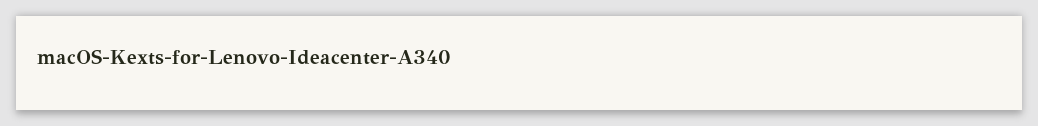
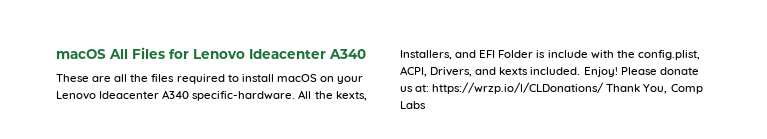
[37,49,451,65] macOS-Kexts-for-Lenovo-Ideacenter-A340 -> [56,47,366,59] [56,74,364,84] [56,90,367,101] [400,50,700,60] [400,66,699,77] [400,82,703,94] [400,101,426,109] macOS All Files for Lenovo Ideacenter A340 // These are all the files required to install macOS on your Lenovo Ideacenter A340 specific-hardware. All the kexts, Installers, and EFI Folder is include with the config.plist, ACPI, Drivers, and kexts included. Enjoy! Please donate us at: https://wrzp.io/l/CLDonations/ Thank You, Comp Labs

